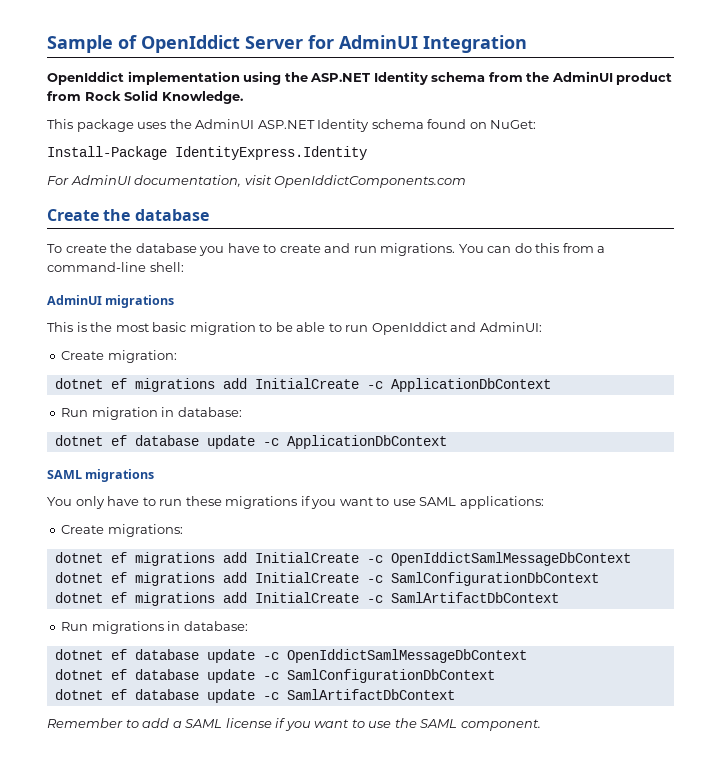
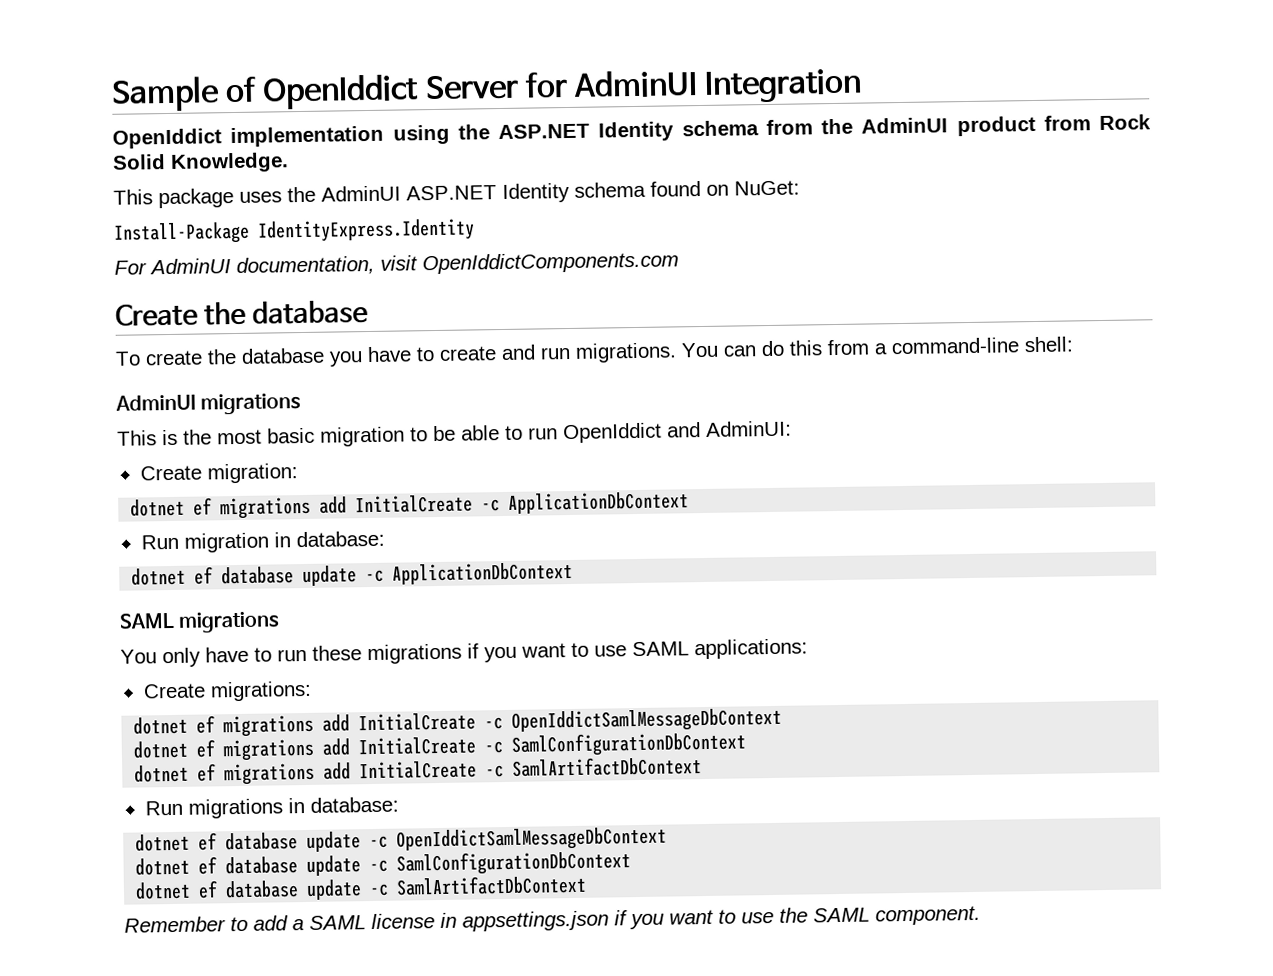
(272, 723) none -> [440,910,609,932] in appsettings.json

